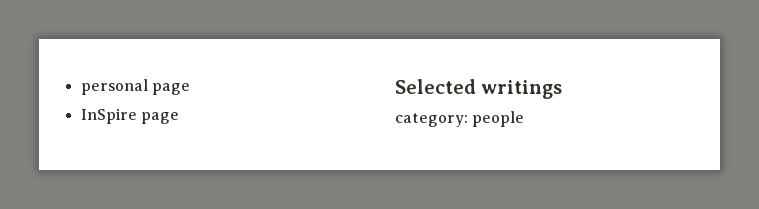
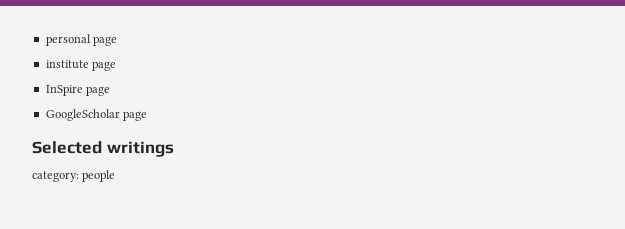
(190, 89) none -> [45,60,117,71] // institute page
(179, 118) none -> [45,109,148,121] // GoogleScholar page

